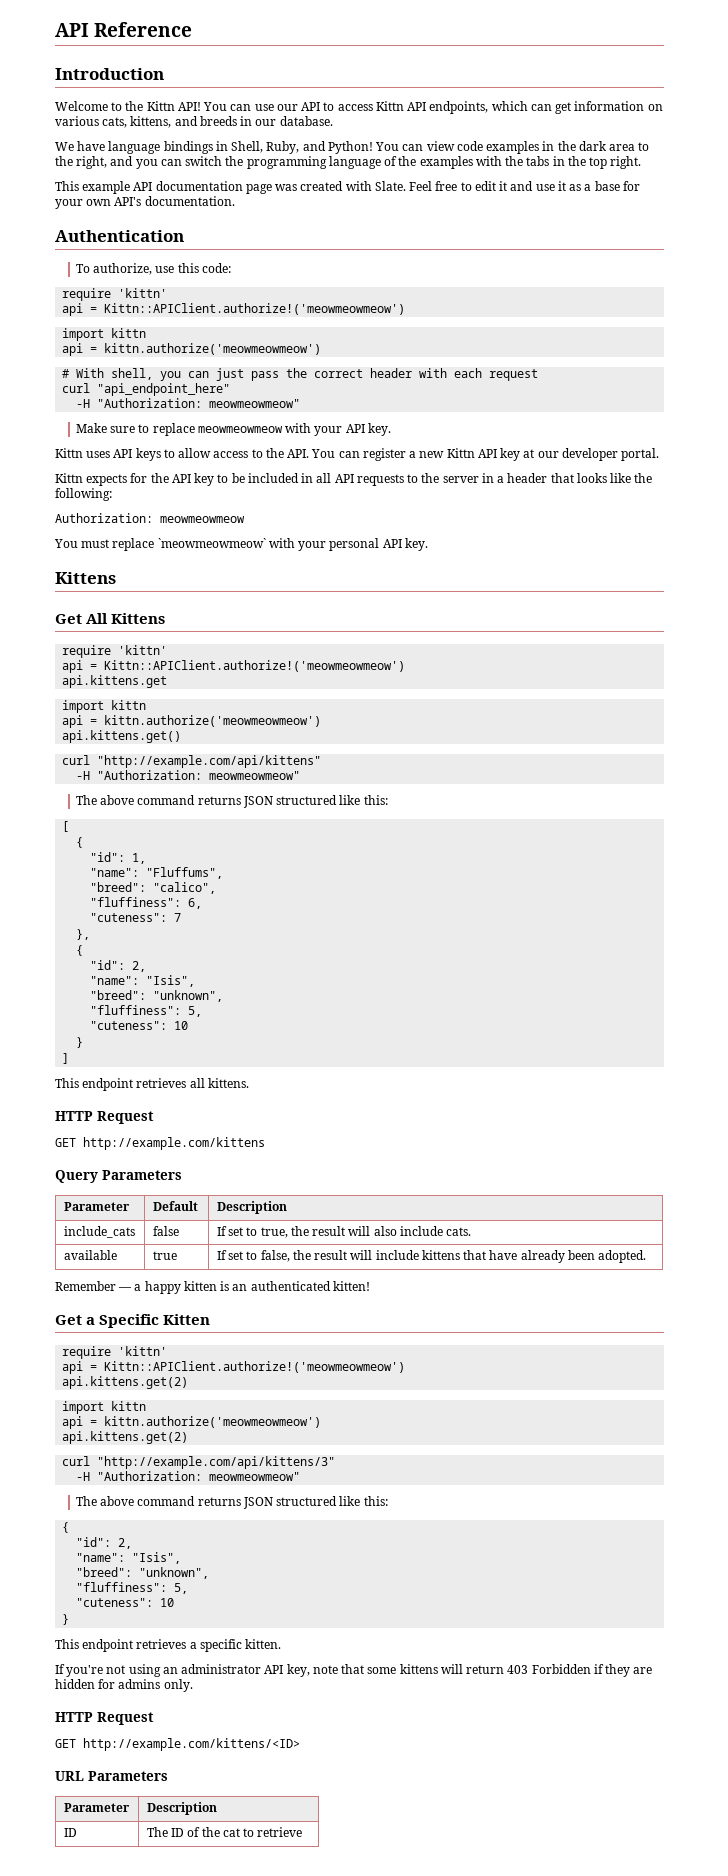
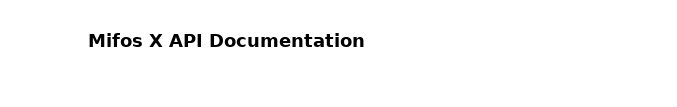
[55,22,193,37] [55,68,164,80] [55,101,663,114] [55,116,333,128] [55,141,650,154] [55,156,642,169] [55,181,640,194] [55,196,235,209] [55,230,184,242] [75,263,231,275] [62,288,168,301] [62,303,406,316] [62,328,147,341] [62,343,322,356] [62,368,539,381] [62,383,231,396] [76,398,301,408] [75,423,391,436] [55,448,660,461] [55,473,653,486] [55,488,112,501] [55,513,245,523] [54,538,428,551] [55,572,116,584] [55,613,166,624] [62,645,168,658] [62,660,406,673] [62,675,168,688] [62,700,147,713] [62,715,322,728] [62,730,182,743] [62,755,322,768] [76,770,301,780] [75,795,388,808] [62,821,70,832] [76,837,84,848] [90,852,147,864] [90,867,224,879] [90,882,217,894] [90,897,203,909] [90,913,182,922] [76,929,91,940] [76,945,84,956] [90,960,147,972] [90,975,196,987] [90,990,224,1002] [90,1005,203,1017] [90,1021,189,1030] [76,1037,84,1048] [62,1053,70,1064] [55,1078,249,1091] [55,1111,154,1124] [55,1137,265,1150] [55,1170,182,1183] [63,1202,130,1211] [152,1201,198,1211] [216,1201,287,1214] [63,1226,135,1238] [152,1226,179,1236] [216,1226,472,1238] [63,1250,117,1260] [152,1251,177,1260] [216,1250,647,1263] [55,1281,370,1294] [55,1314,211,1328] [62,1346,168,1359] [62,1361,406,1374] [62,1376,189,1389] [62,1401,147,1414] [62,1416,322,1429] [62,1431,189,1444] [62,1456,336,1469] [76,1471,301,1481] [75,1496,388,1509] [62,1522,70,1533] [76,1537,133,1549] [76,1552,182,1564] [76,1567,210,1579] [76,1582,189,1594] [76,1598,175,1607] [62,1614,70,1625] [55,1639,282,1652] [55,1664,653,1677] [55,1679,193,1692] [55,1712,154,1725] [55,1738,300,1751] [55,1771,168,1781] [63,1803,130,1812] [146,1802,217,1815] [63,1828,77,1837] [146,1827,303,1837] API Reference // Introduction // Welcome to the Kittn API! You can use our API to access Kittn API endpoints, which can get information on various cats, kittens, and breeds in our database. // We have language bindings in Shell, Ruby, and Python! You can view code examples in the dark area to the right, and you can switch the programming language of the examples with the tabs in the top right. // This example API documentation page was created with Slate. Feel free to edit it and use it as a base for your own API's documentation. // Authentication // To authorize, use this code: // require 'kittn' // api = Kittn::APIClient.authorize!('meowmeowmeow') // import kittn // api = kittn.authorize('meowmeowmeow') // # With shell, you can just pass the correct header with each request // curl "api_endpoint_here" // -H "Authorization: meowmeowmeow" // Make sure to replace meowmeowmeow with your API key. // Kittn uses API keys to allow access to the API. You can register a new Kittn API key at our developer portal. // Kittn expects for the API key to be included in all API requests to the server in a header that looks like the following: // Authorization: meowmeowmeow // You must replace `meowmeowmeow` with your personal API key. // Kittens // Get All Kittens // require 'kittn' // api = Kittn::APIClient.authorize!('meowmeowmeow') // api.kittens.get // import kittn // api = kittn.authorize('meowmeowmeow') // api.kittens.get() // curl "http://example.com/api/kittens" // -H "Authorization: meowmeowmeow" // The above command returns JSON structured like this: // [ // { // "id": 1, // "name": "Fluffums", // "breed": "calico", // "fluffiness": 6, // "cuteness": 7 // }, // { // "id": 2, // "name": "Isis", // "breed": "unknown", // "fluffiness": 5, // "cuteness": 10 // } // ] // This endpoint retrieves all kittens. // HTTP Request // GET http://example.com/kittens // Query Parameters // Parameter | Default | Description // include_cats | false | If set to true, the result will also include cats. // available | true | If set to false, the result will include kittens that have already been adopted. // Remember — a happy kitten is an authenticated kitten! // Get a Specific Kitten // require 'kittn' // api = Kittn::APIClient.authorize!('meowmeowmeow') // api.kittens.get(2) // import kittn // api = kittn.authorize('meowmeowmeow') // api.kittens.get(2) // curl "http://example.com/api/kittens/3" // -H "Authorization: meowmeowmeow" // The above command returns JSON structured like this: // { // "id": 2, // "name": "Isis", // "breed": "unknown", // "fluffiness": 5, // "cuteness": 10 // } // This endpoint retrieves a specific kitten. // If you're not using an administrator API key, note that some kittens will return 403 Forbidden if they are hidden for admins only. // HTTP Request // GET http://example.com/kittens/<ID> // URL Parameters // Parameter | Description // ID | The ID of the cat to retrieve -> [88,33,365,47] Mifos X API Documentation

